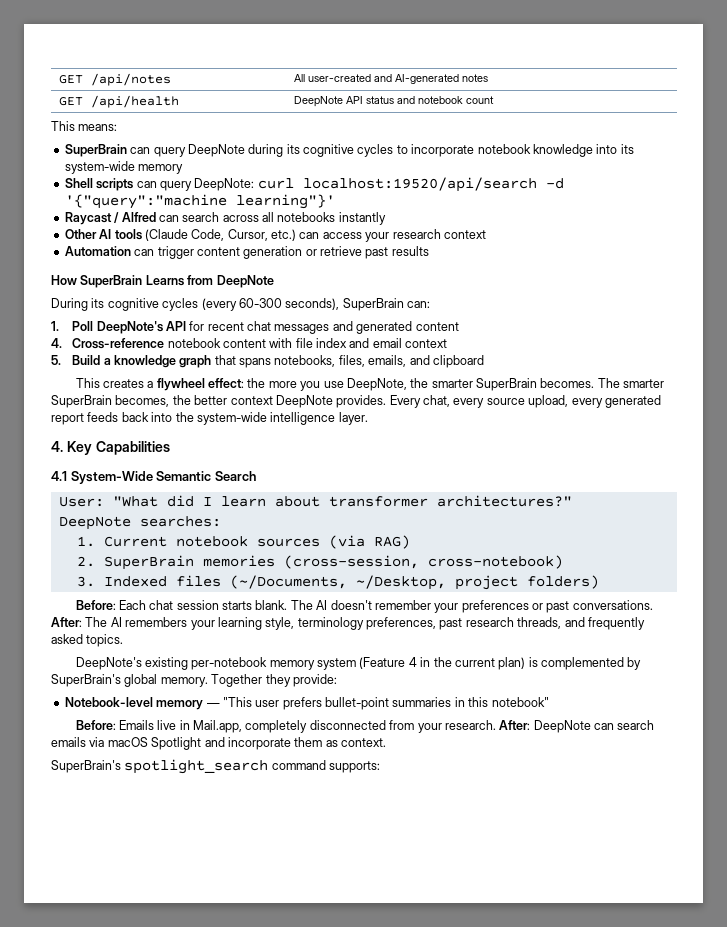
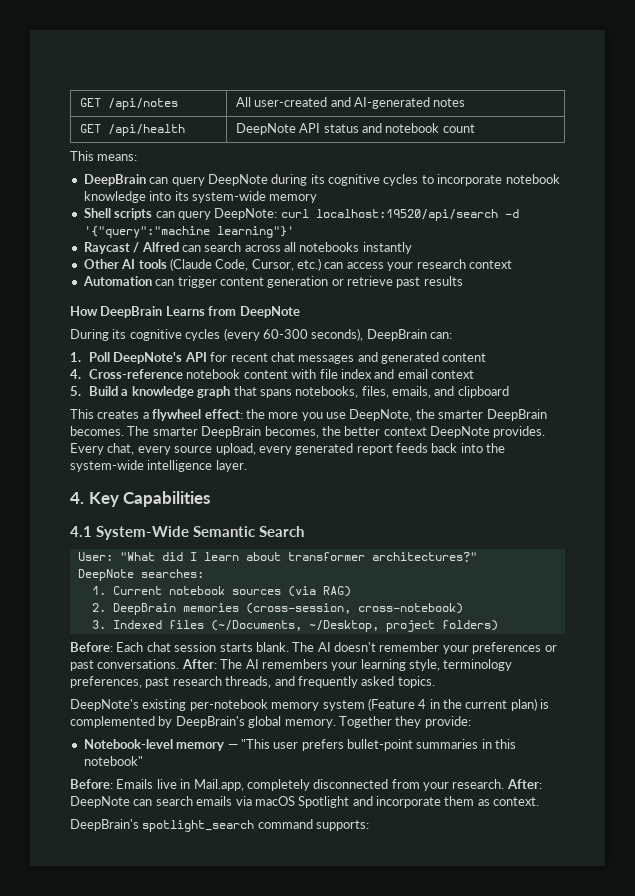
[64,144,127,157] SuperBrain -> [83,174,146,186] DeepBrain
[80,275,143,288] SuperBrain -> [100,306,163,318] DeepBrain
[342,298,404,311] SuperBrain -> [366,329,427,341] DeepBrain
[476,378,538,391] SuperBrain -> [486,409,547,421] DeepBrain
[51,395,112,408] SuperBrain -> [201,426,262,438] DeepBrain
[103,555,194,570] SuperBrain -> [112,603,176,615] DeepBrain
[51,674,121,687] SuperBrain's -> [175,716,245,728] DeepBrain's
[51,760,121,773] SuperBrain's -> [70,819,139,831] DeepBrain's

